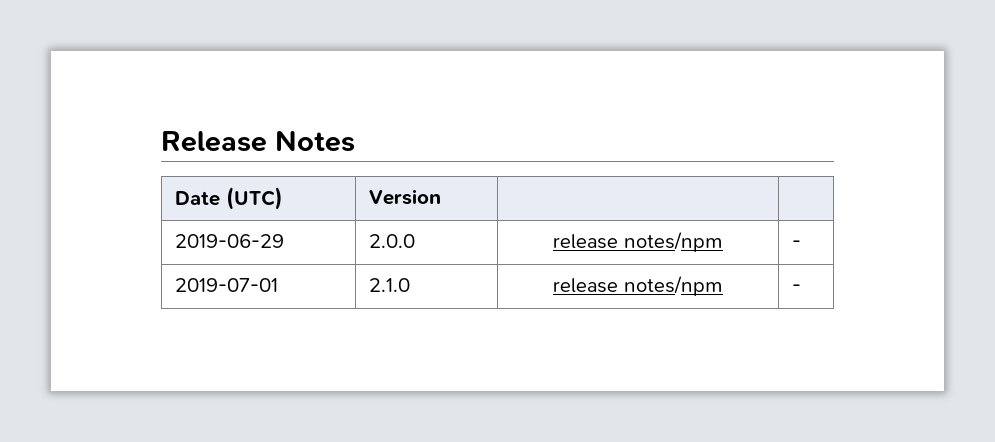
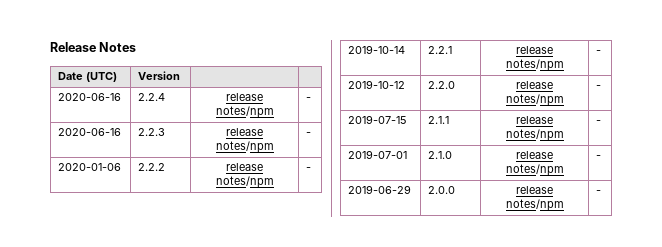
[175,234,285,248] [369,234,416,248] 2019-06-29 | 2.0.0 -> [58,93,122,101] [138,93,166,101] [226,93,263,101] [215,106,274,118] [306,97,312,101] [58,128,122,136] [138,128,166,136] [226,128,263,136] [215,141,274,153] [306,132,312,136] [58,163,122,171] [138,163,166,171] [226,163,263,171] [215,176,274,188] [306,167,312,171] [348,45,406,54] [428,46,453,54] [516,46,553,54] [505,59,564,71] [596,50,602,54] [348,80,406,89] [428,81,456,89] [516,81,553,89] [505,94,564,106] [596,85,602,89] [348,115,408,124] [428,116,450,124] 2020-06-16 | 2.2.4 | release notes/npm | - // 2020-06-16 | 2.2.3 | release notes/npm | - // 2020-01-06 | 2.2.2 | release notes/npm | - // 2019-10-14 | 2.2.1 | release notes/npm | - // 2019-10-12 | 2.2.0 | release notes/npm | - // 2019-07-15 | 2.1.1
(802, 288) none -> [348,185,412,194] [428,186,456,194] [516,186,553,194] [505,199,564,211] [596,190,602,194] // 2019-06-29 | 2.0.0 | release notes/npm | -

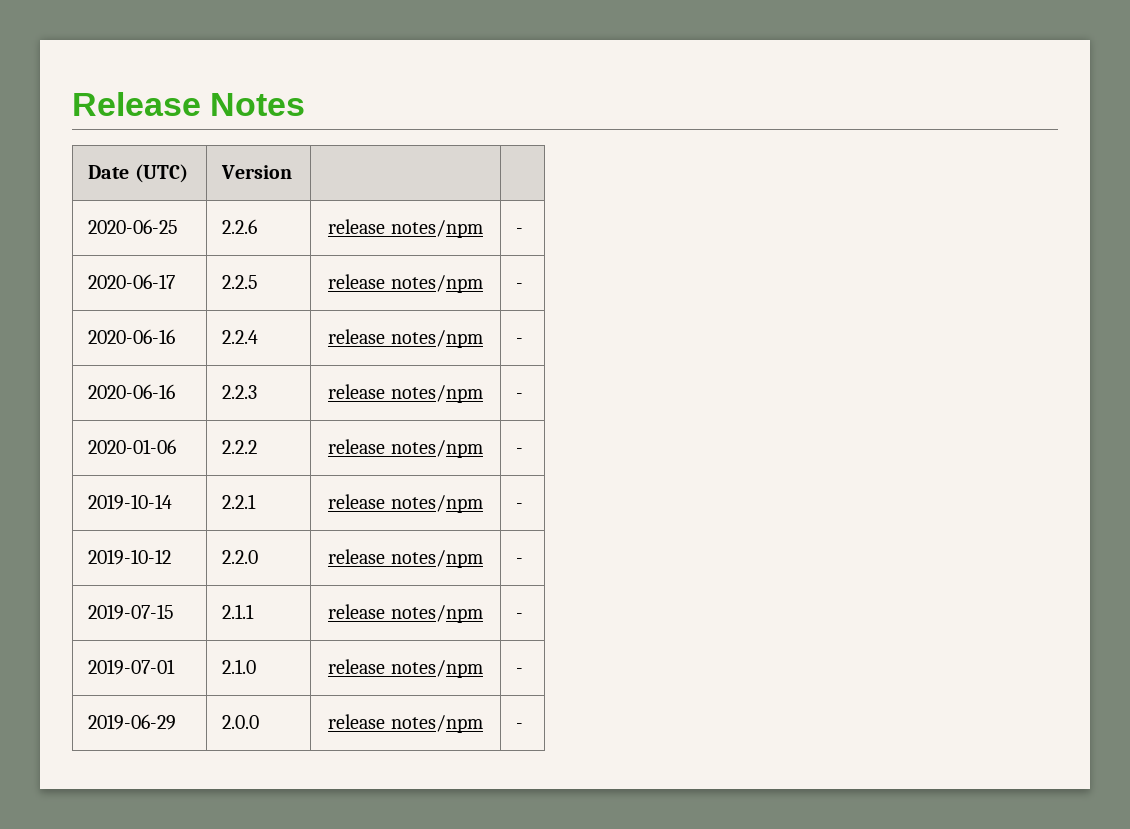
(181, 75) none -> [88,219,179,234] [222,219,258,234] [328,219,483,238] [516,228,524,234] [88,274,176,289] [222,275,259,289] [328,274,483,293] [516,283,524,289] // 2020-06-25 | 2.2.6 | release notes/npm | - // 2020-06-17 | 2.2.5 | release notes/npm | -

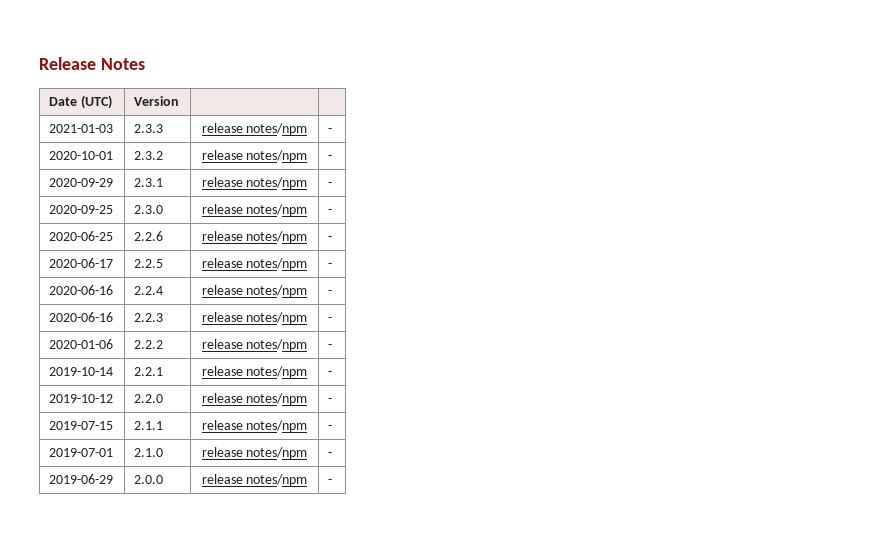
(293, 172) none -> [49,124,114,133] [134,124,164,133] [201,123,308,135] [328,128,333,133] [49,151,114,160] [134,151,164,160] [201,150,308,162] [328,155,333,160] [49,178,114,187] [134,178,164,187] [201,177,308,189] [328,182,333,187] [49,205,114,214] [134,205,164,214] [201,204,308,216] [328,209,333,214] // 2021-01-03 | 2.3.3 | release notes/npm | - // 2020-10-01 | 2.3.2 | release notes/npm | - // 2020-09-29 | 2.3.1 | release notes/npm | - // 2020-09-25 | 2.3.0 | release notes/npm | -

